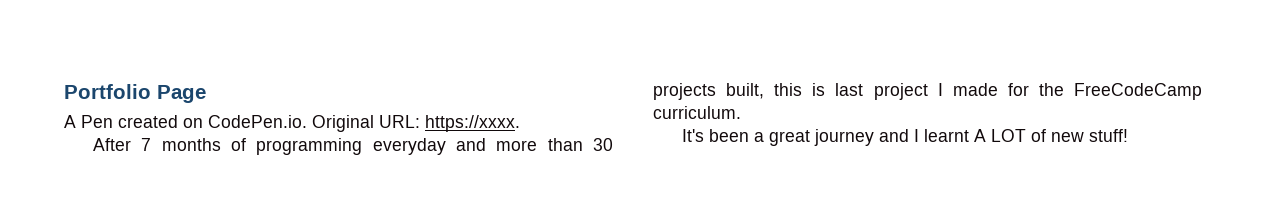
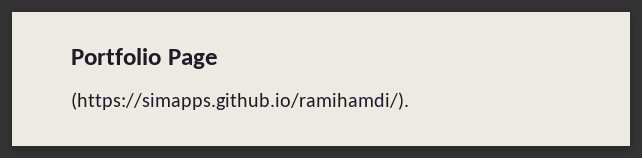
[64,115,520,132] [92,138,614,155] [653,83,1202,100] [653,106,741,119] [681,129,1128,146] A Pen created on CodePen.io. Original URL: https://xxxx. // After 7 months of programming everyday and more than 30 projects built, this is last project I made for the FreeCodeCamp curriculum. // It's been a great journey and I learnt A LOT of new stuff! -> [71,92,409,110] (https://simapps.github.io/ramihamdi/).

